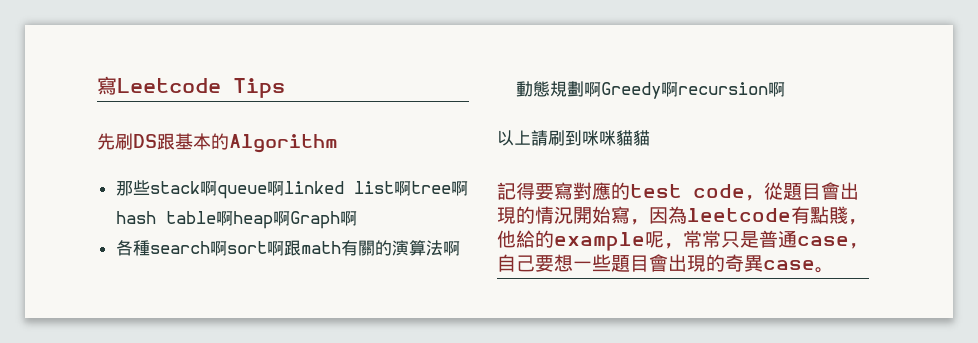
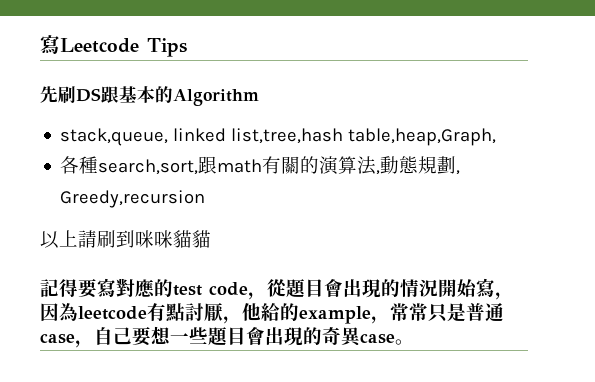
[115,180,468,199] [115,211,357,229] [115,240,284,256] 那些stack啊queue啊linked list啊tree啊hash table啊heap啊Graph啊 // 各種search啊sort啊 -> [60,128,497,146] [60,156,199,175] stack,queue, linked list,tree,hash table,heap,Graph, // 各種search,sort,
[442,241,460,256] 啊 -> [376,170,381,175] ,
[583,82,785,99] 啊Greedy啊recursion啊 -> [456,170,461,175] [60,190,206,208] , Greedy,recursion
[829,206,848,224] 賤 -> [185,303,224,321] 討厭
[645,231,664,248] 呢 -> (371, 315) none

